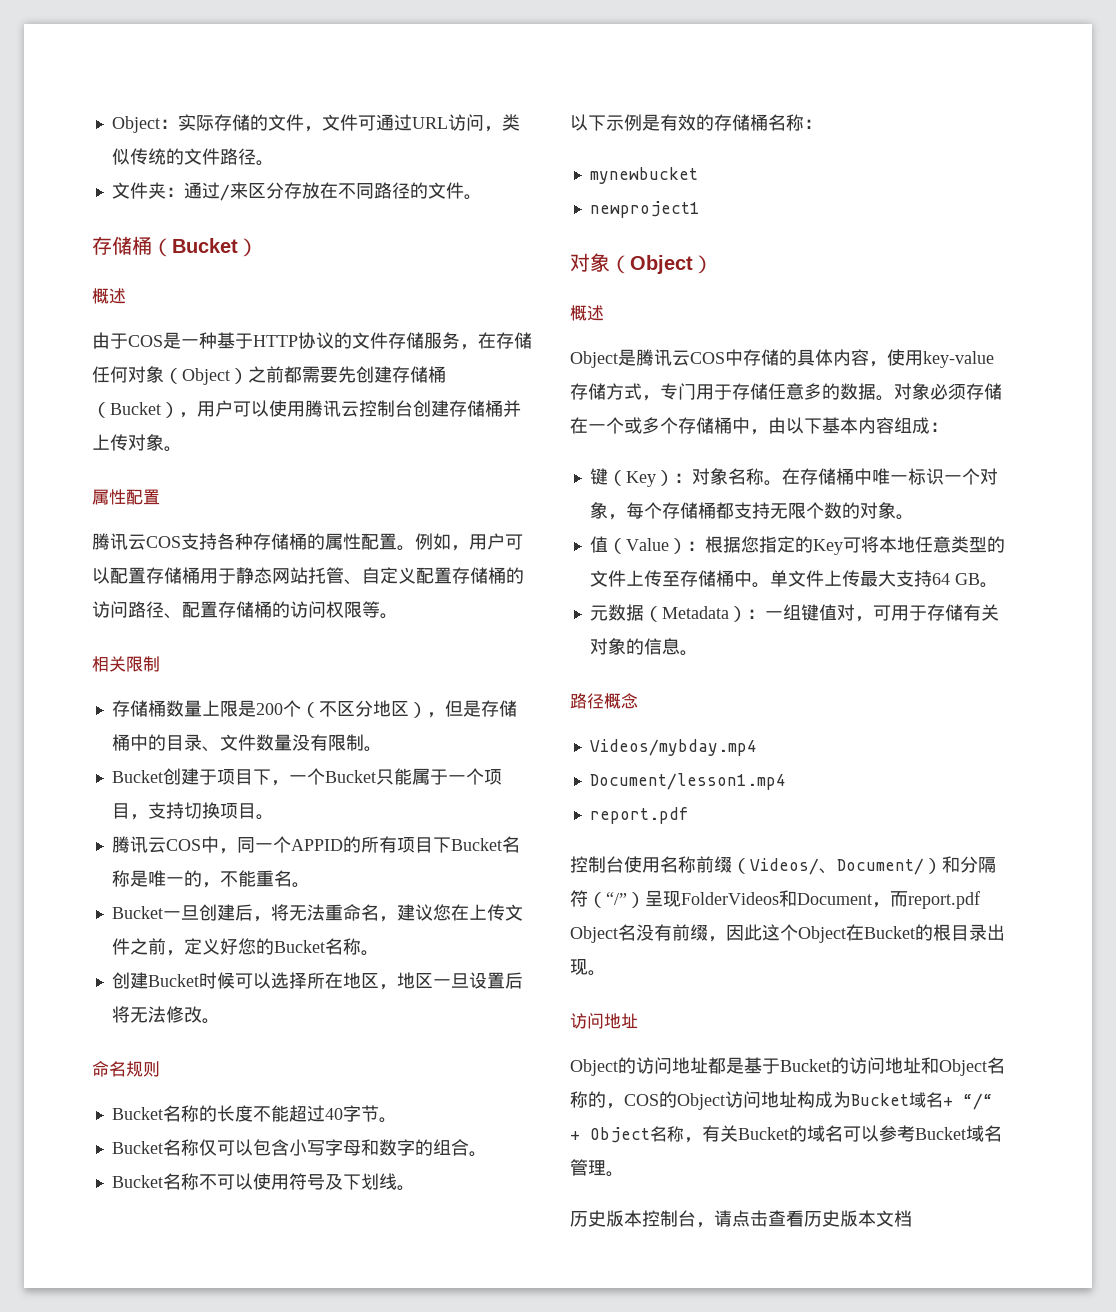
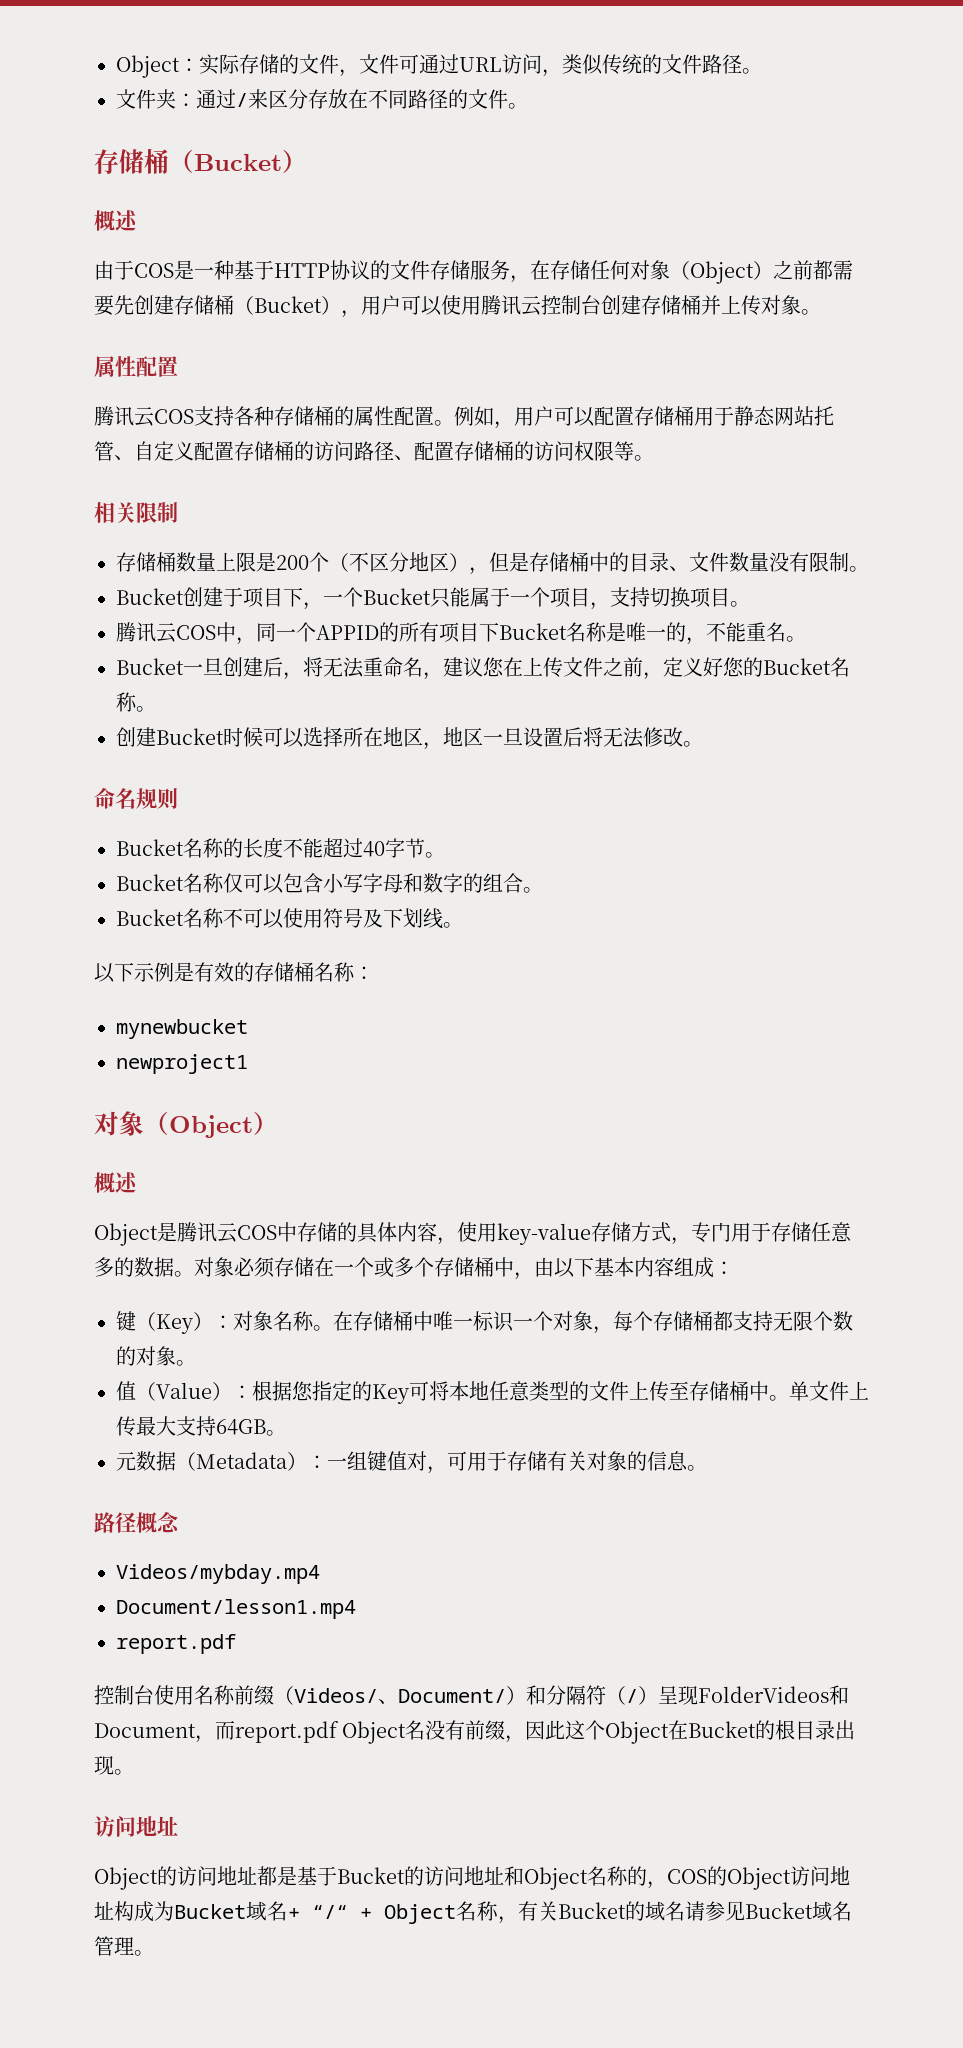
[931,573,980,585] 64 GB -> [216,1419,266,1435] 64GB
[606,892,627,905] “/” -> [626,1689,638,1703] /
[843,1125,915,1142] 可以参考 -> [685,1901,745,1921] 请参见
[570,1210,912,1228] // 历史版本控制台，请点击查看历史版本文档 -> (154, 1953) none

